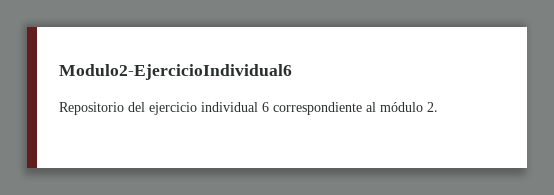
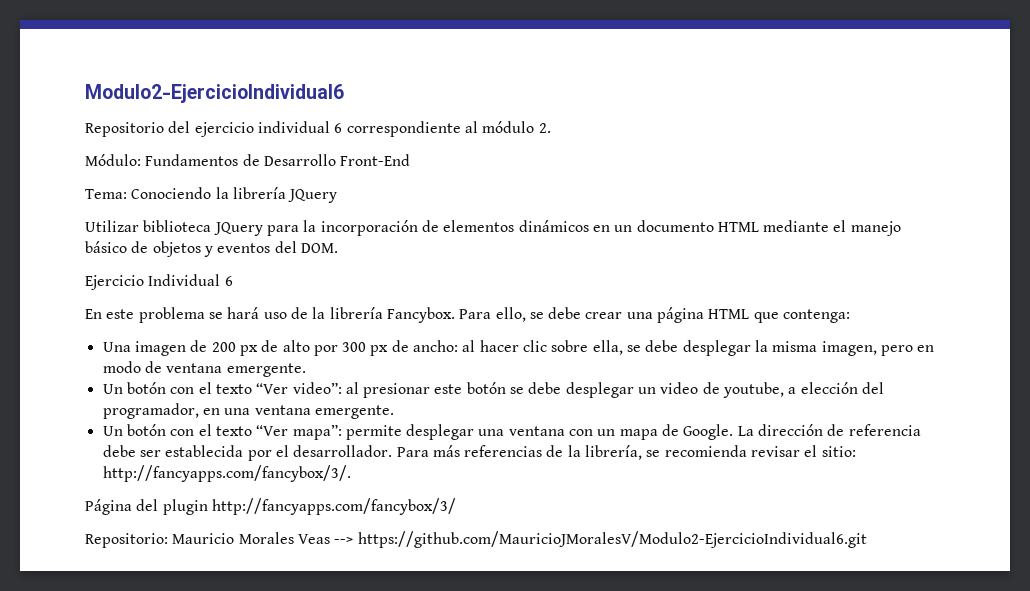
(438, 107) none -> [85,154,411,166] [85,187,338,203] [85,220,901,236] [85,241,338,257] [85,274,233,290] [85,307,851,323] [102,340,935,356] [102,361,306,377] [102,382,885,398] [102,403,394,419] [102,424,921,440] [102,445,856,461] [102,465,351,482] [85,498,456,515] [85,531,867,548] // Módulo: Fundamentos de Desarrollo Front-End // Tema: Conociendo la librería JQuery // Utilizar biblioteca JQuery para la incorporación de elementos dinámicos en un documento HTML mediante el manejo básico de objetos y eventos del DOM. // Ejercicio Individual 6 // En este problema se hará uso de la librería Fancybox. Para ello, se debe crear una página HTML que contenga: // Una imagen de 200 px de alto por 300 px de ancho: al hacer clic sobre ella, se debe desplegar la misma imagen, pero en modo de ventana emergente. // Un botón con el texto “Ver video”: al presionar este botón se debe desplegar un video de youtube, a elección del programador, en una ventana emergente. // Un botón con el texto “Ver mapa”: permite desplegar una ventana con un mapa de Google. La dirección de referencia debe ser establecida por el desarrollador. Para más referencias de la librería, se recomienda revisar el sitio: http://fancyapps.com/fancybox/3/. // Página del plugin http://fancyapps.com/fancybox/3/ // Repositorio: Mauricio Morales Veas --> https://github.com/MauricioJMoralesV/Modulo2-EjercicioIndividual6.git

